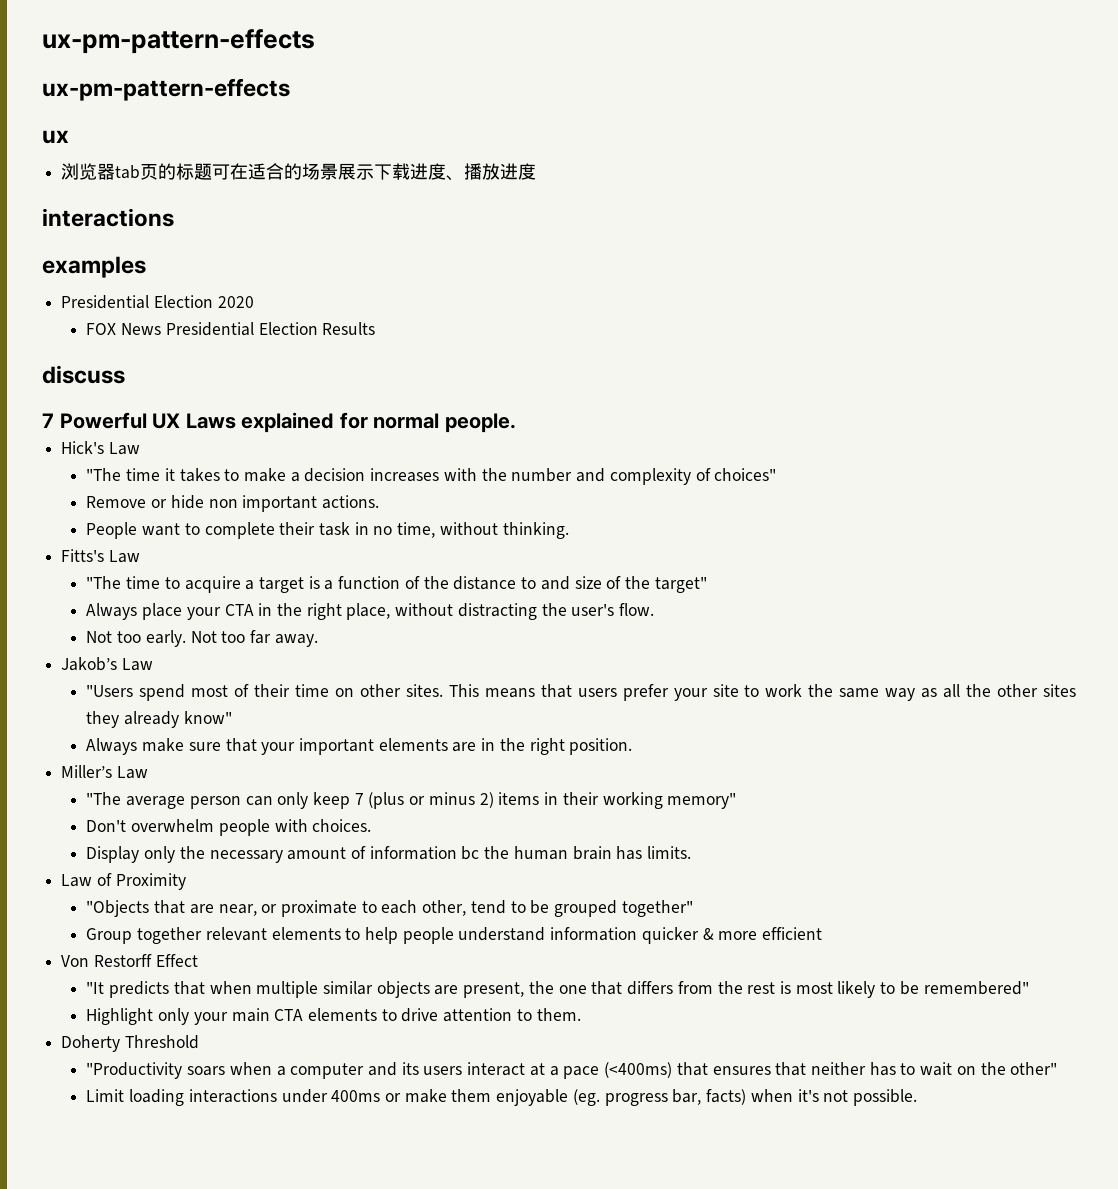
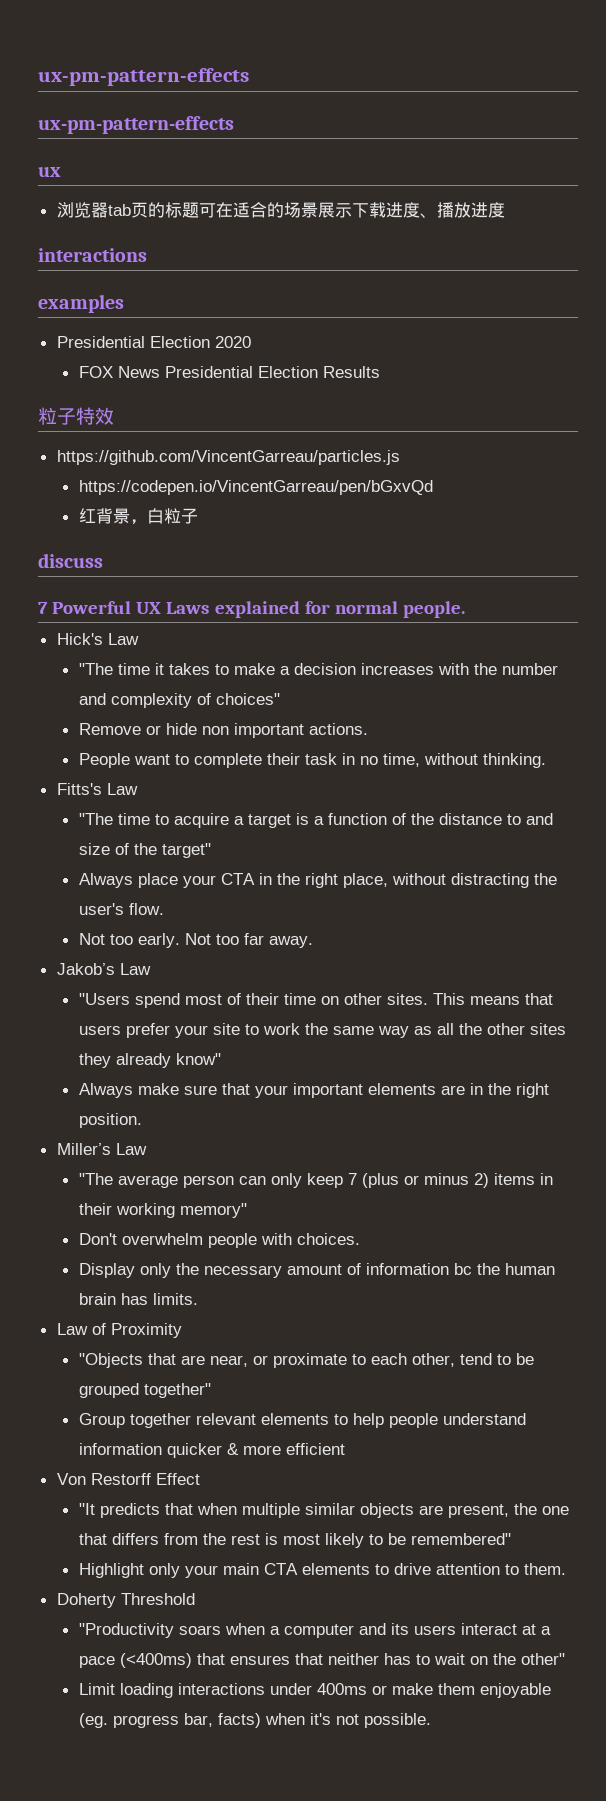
(376, 328) none -> [38,407,114,425] [56,450,400,465] [78,480,433,495] [78,508,198,525] // 粒子特效 // https://github.com/VincentGarreau/particles.js // https://codepen.io/VincentGarreau/pen/bGxvQd // 红背景，白粒子

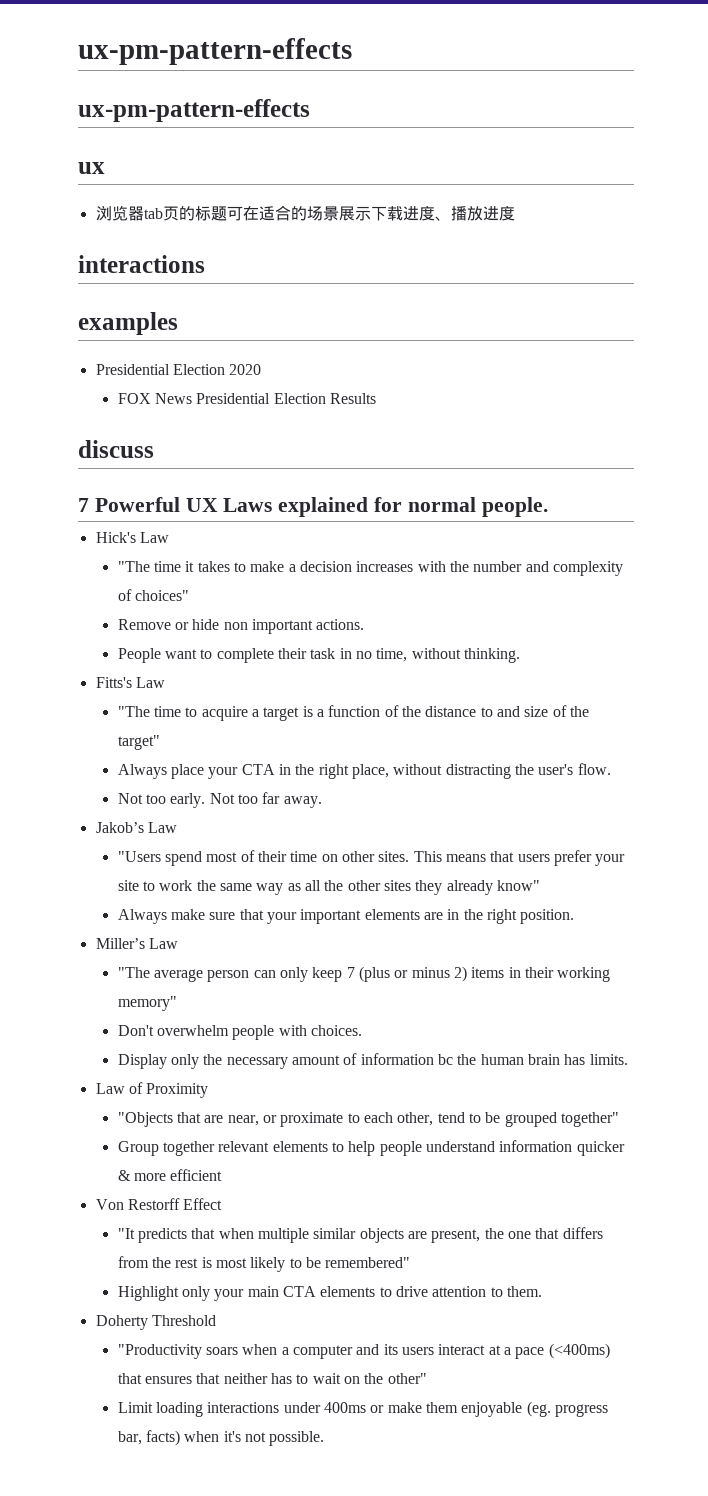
[38,407,114,425] [56,450,400,465] [78,480,433,495] [78,508,198,525] // 粒子特效 // https://github.com/VincentGarreau/particles.js // https://codepen.io/VincentGarreau/pen/bGxvQd // 红背景，白粒子 -> (377, 398) none

